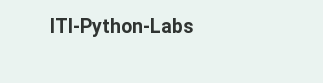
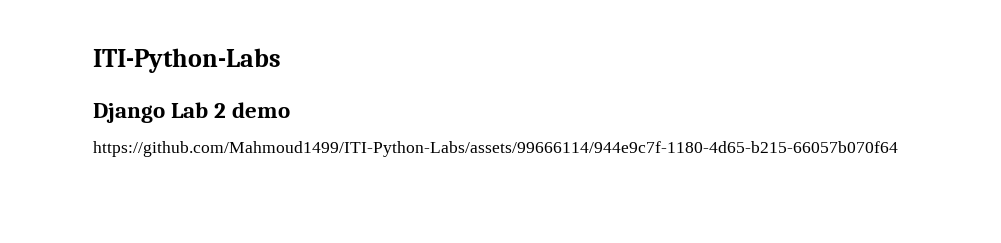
(194, 27) none -> [93,102,291,123] [93,141,898,157] // Django Lab 2 demo // https://github.com/Mahmoud1499/ITI-Python-Labs/assets/99666114/944e9c7f-1180-4d65-b215-66057b070f64

